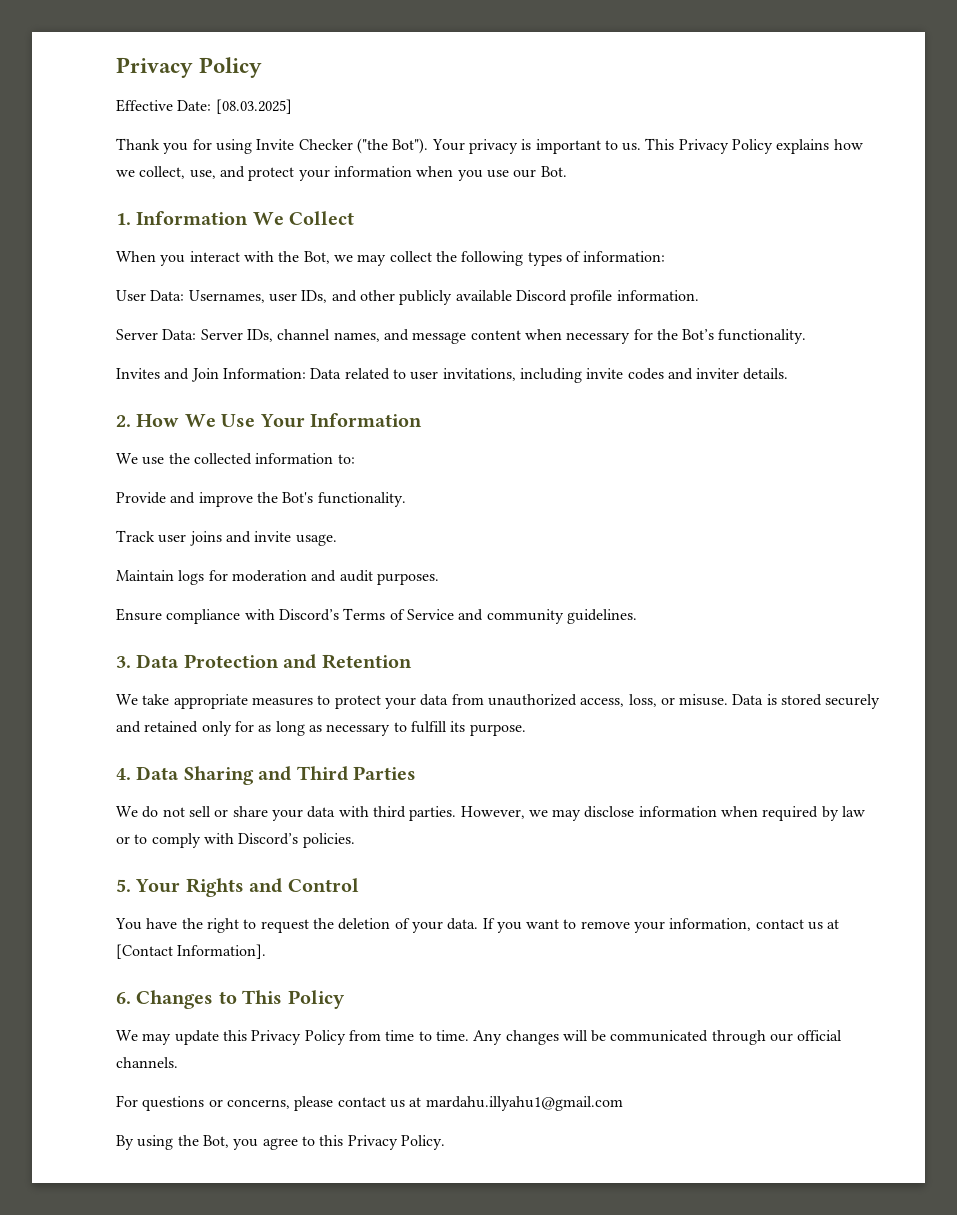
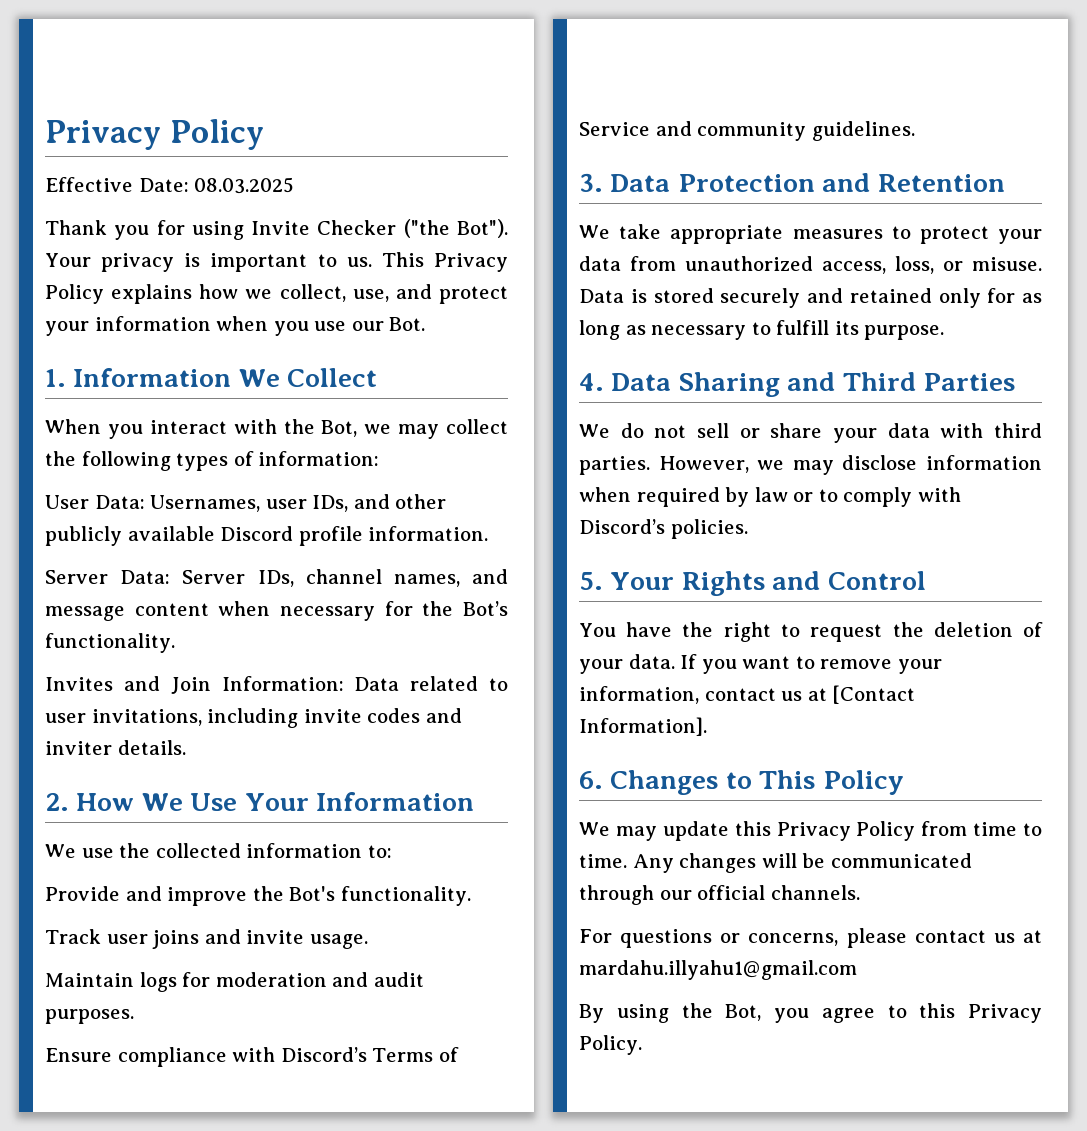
[215,99,292,114] [08.03.2025] -> [194,177,295,194] 08.03.2025

